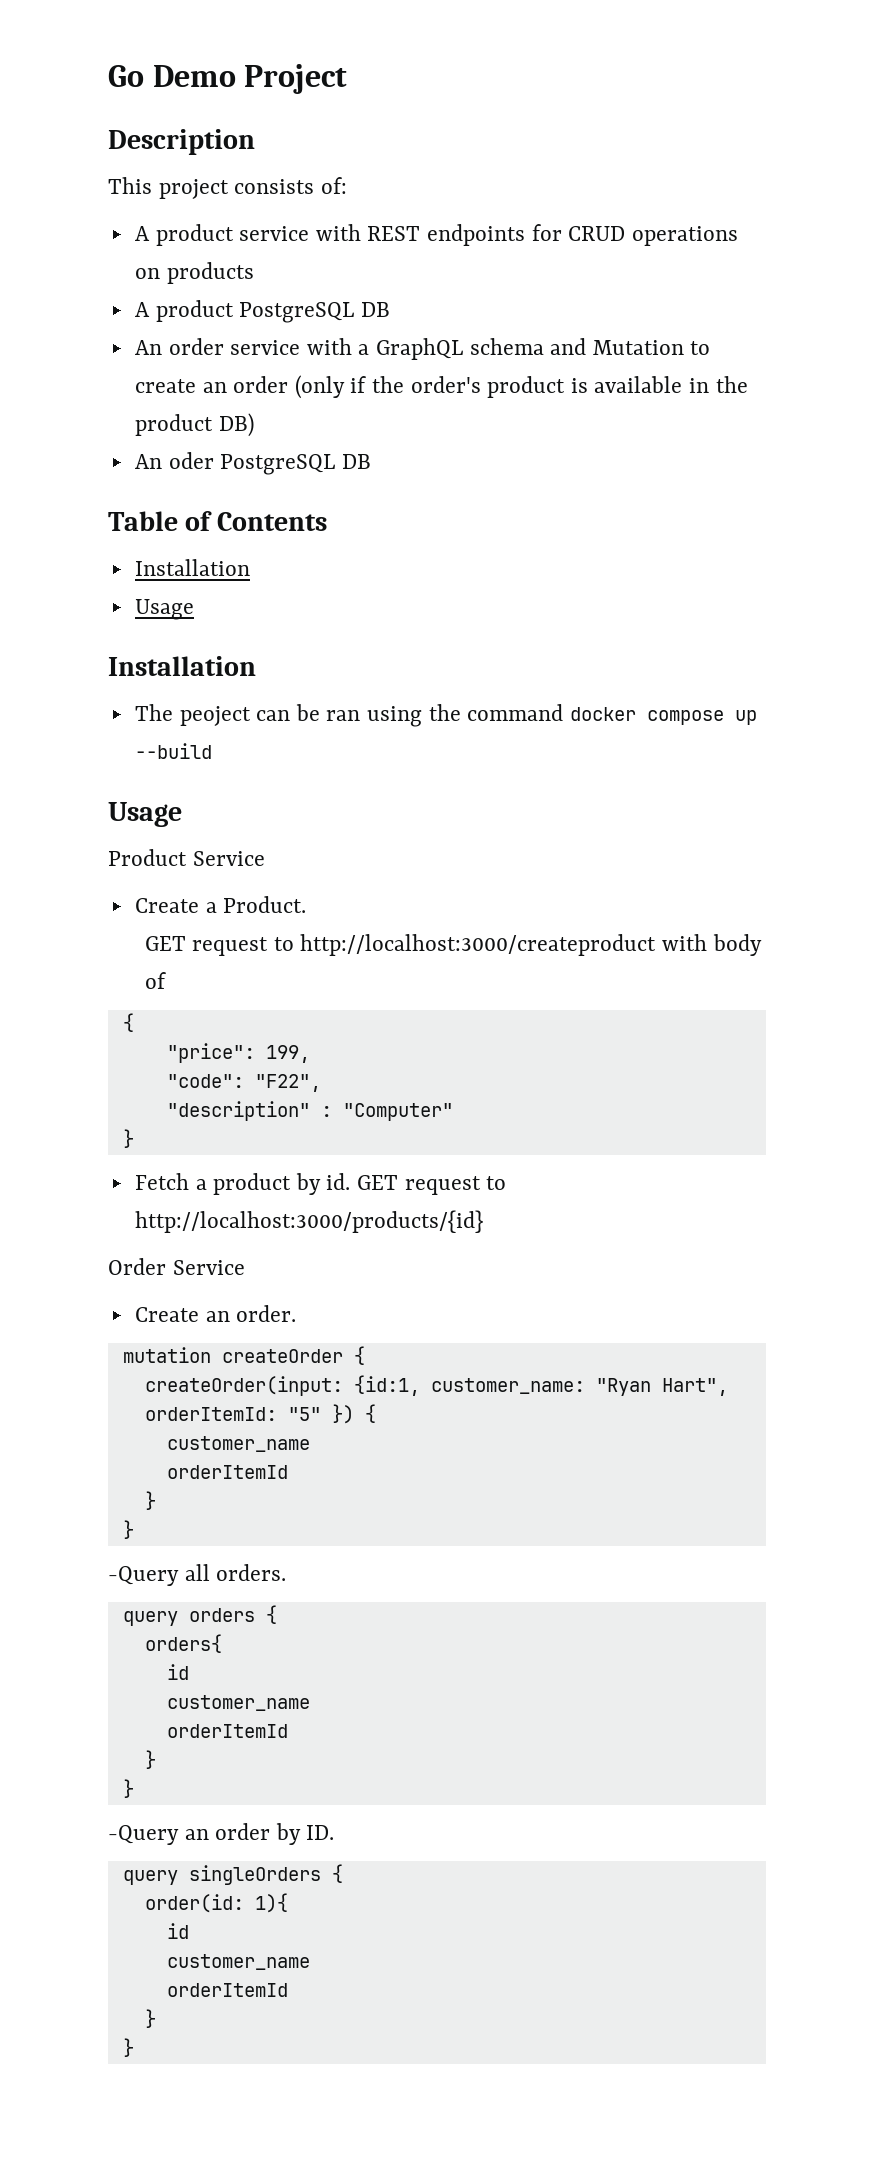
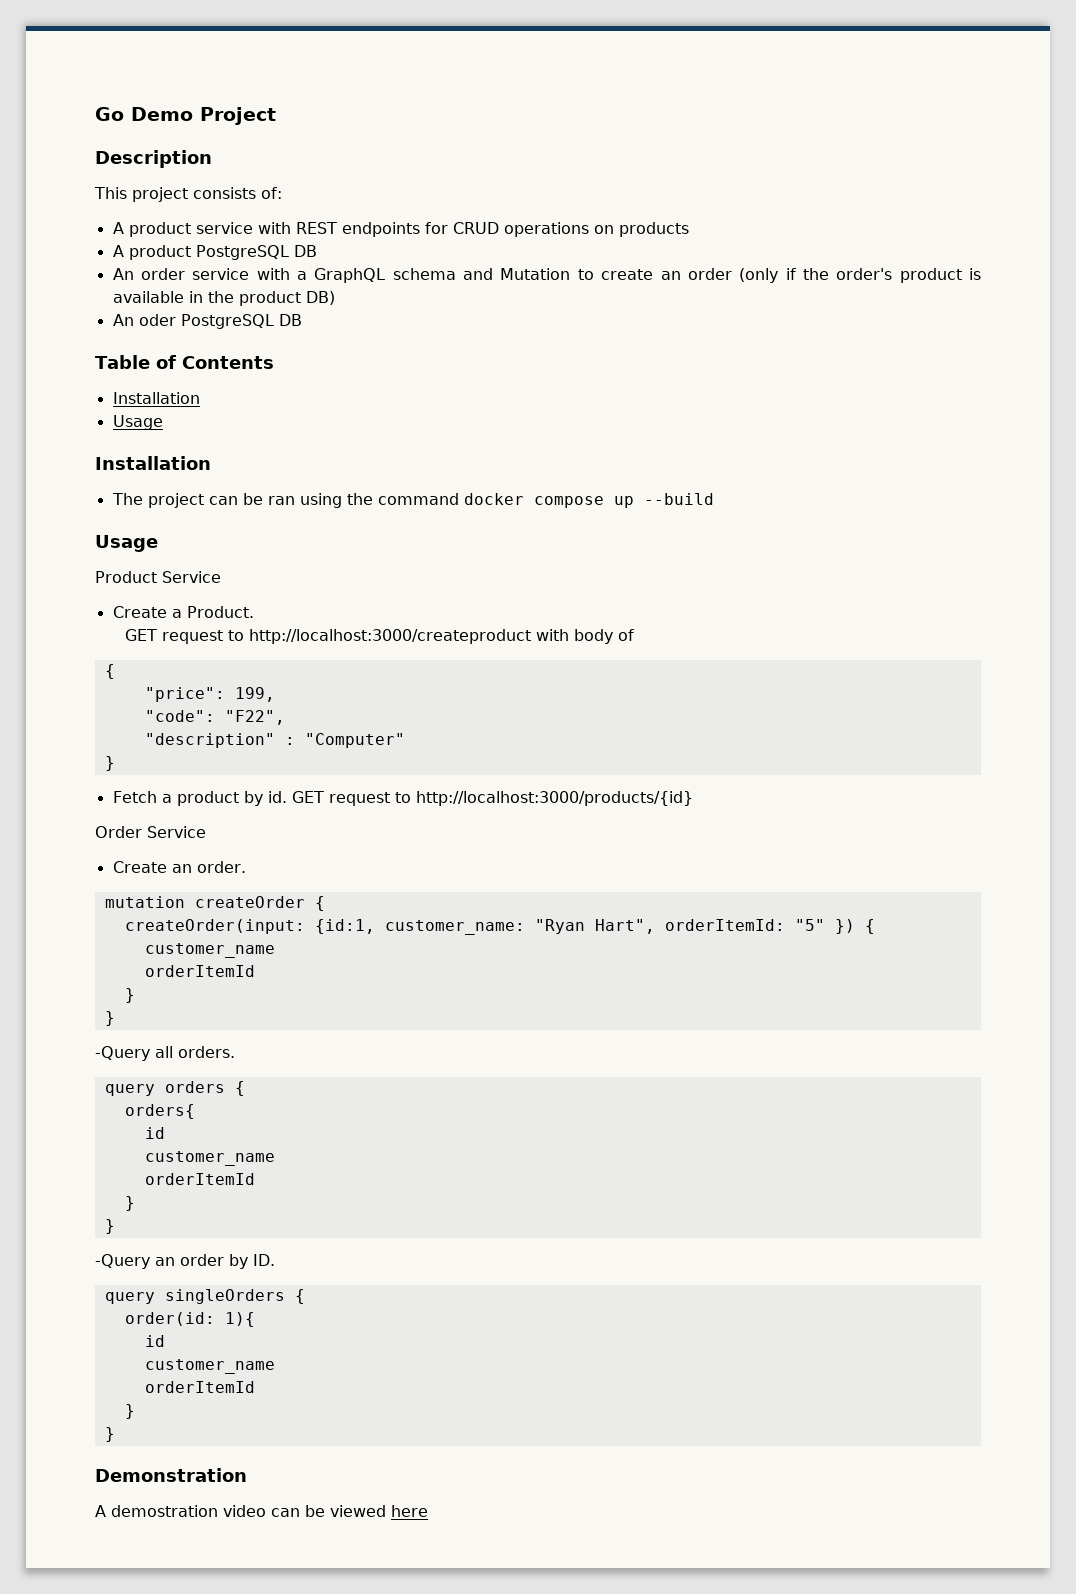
[179,706,251,726] peoject -> [147,493,204,508] project
(134, 2047) none -> [95,1468,247,1482] [95,1505,428,1517] // Demonstration // A demostration video can be viewed here

